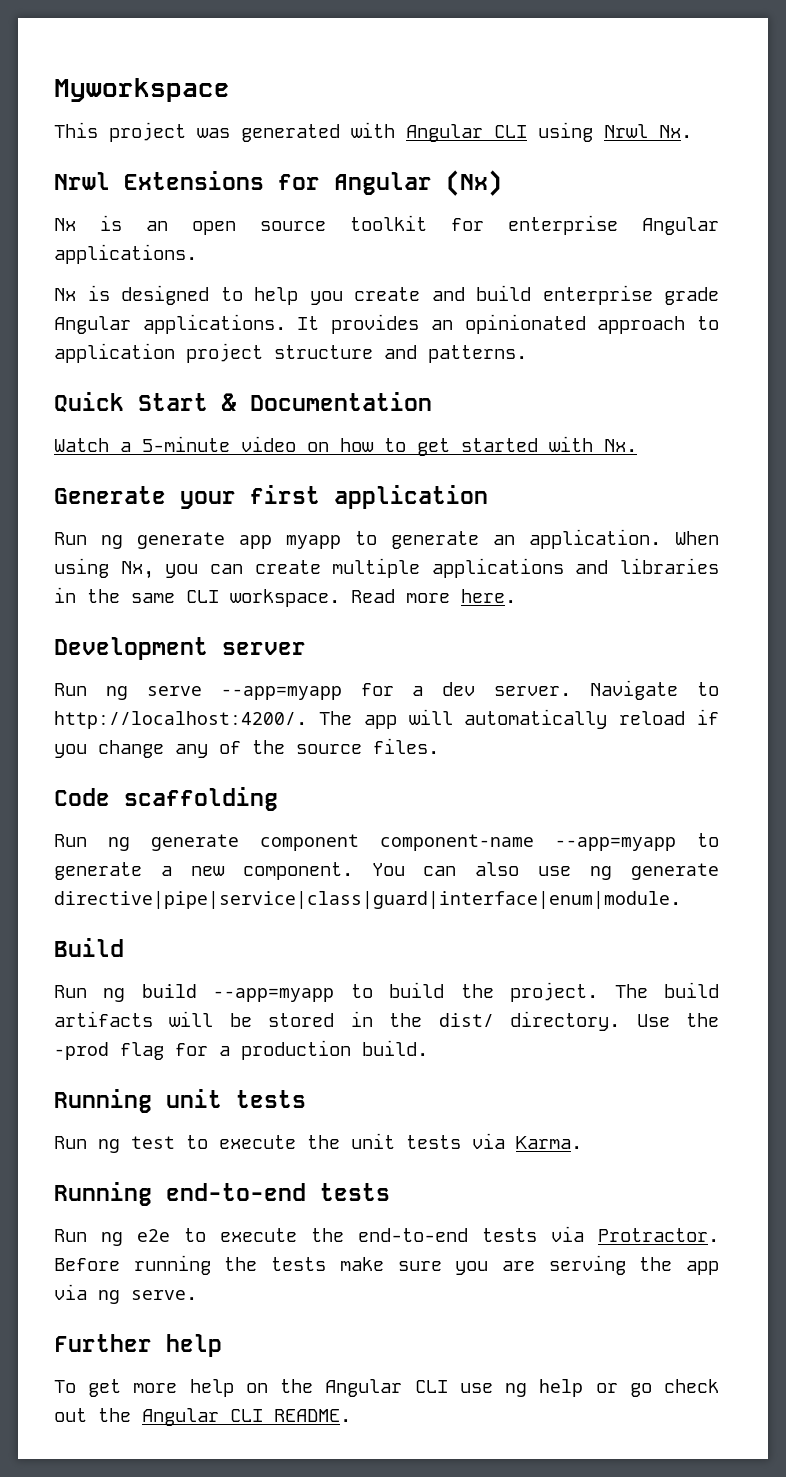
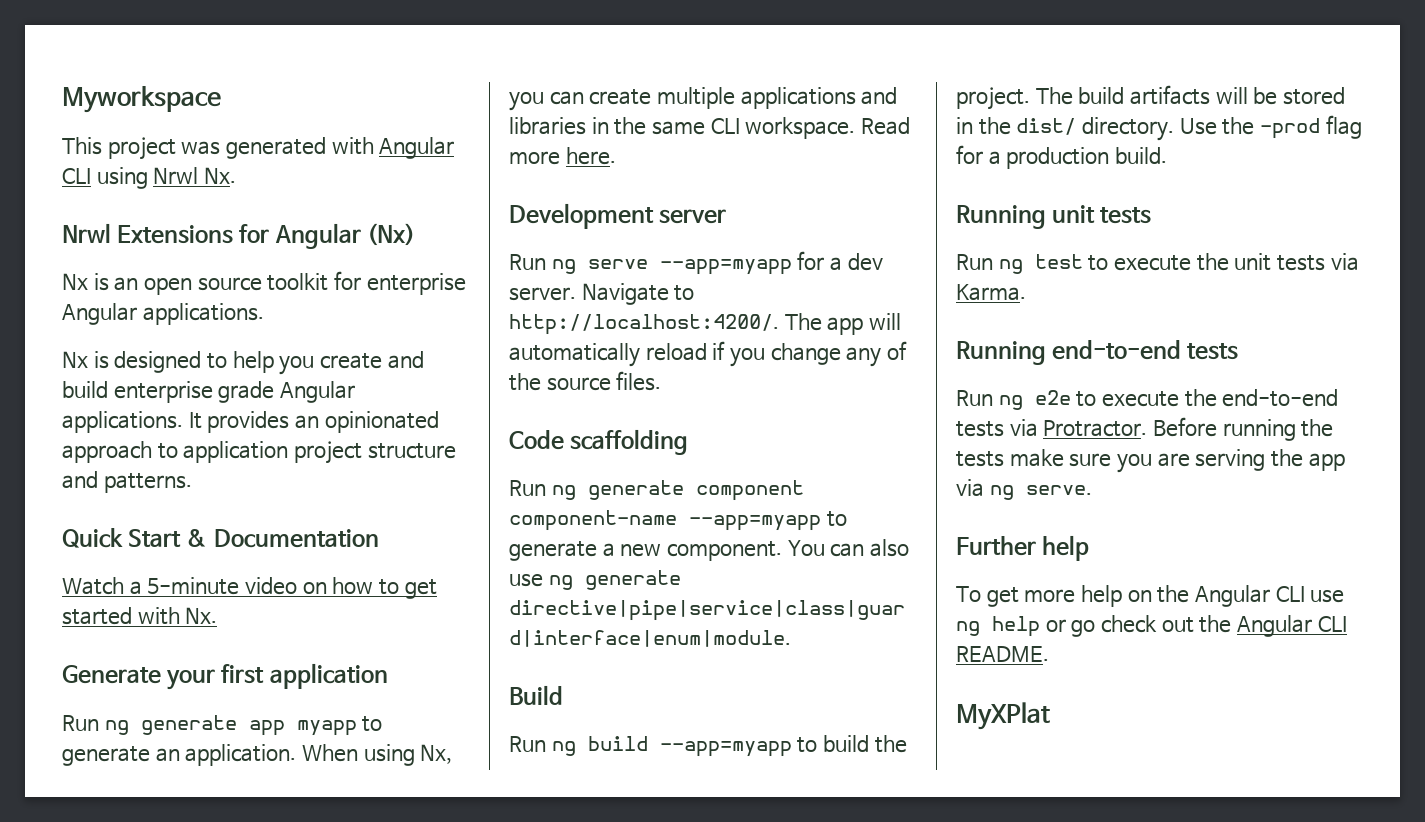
(351, 1415) none -> [956,702,1050,730] // MyXPlat

